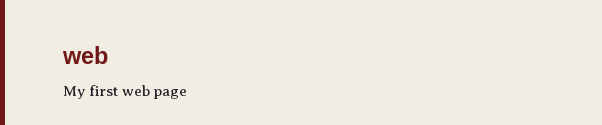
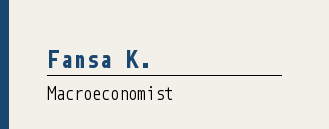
[62,46,108,64] [63,85,188,99] web // My first web page -> [47,50,151,68] [47,86,173,100] Fansa K. // Macroeconomist

